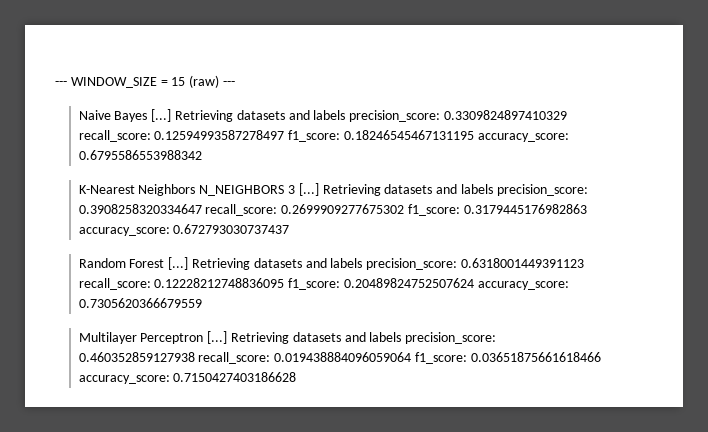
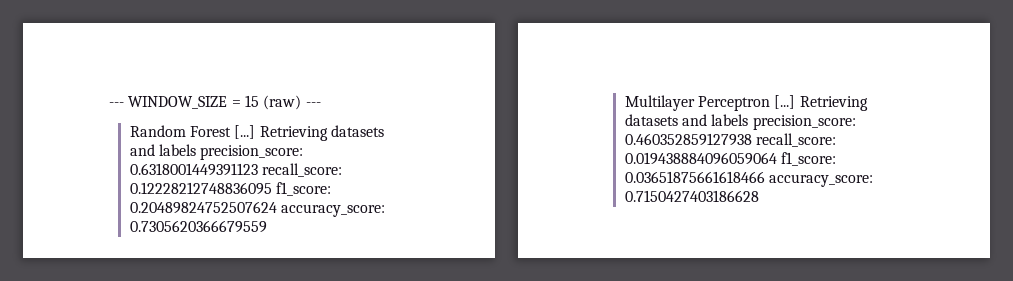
[78,109,567,122] [78,130,569,142] [78,150,202,160] [78,183,588,196] [78,204,587,216] [78,224,290,236] // Naive Bayes [...] Retrieving datasets and labels precision_score: 0.3309824897410329 recall_score: 0.12594993587278497 f1_score: 0.18246545467131195 accuracy_score: 0.6795586553988342 // K-Nearest Neighbors N_NEIGHBORS 3 [...] Retrieving datasets and labels precision_score: 0.3908258320334647 recall_score: 0.2699909277675302 f1_score: 0.3179445176982863 accuracy_score: 0.672793030737437 -> (321, 104) none

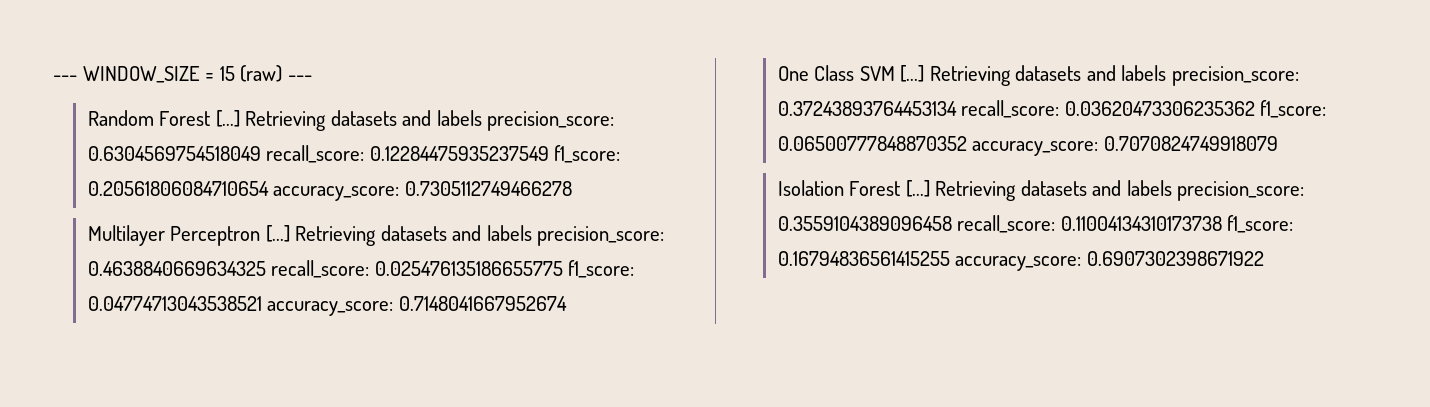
[129,163,342,177] [129,182,331,196] [129,201,385,217] [129,220,267,233] 0.6318001449391123 recall_score: 0.12228212748836095 f1_score: 0.20489824752507624 accuracy_score: 0.7305620366679559 -> [87,145,621,163] [87,181,572,201] 0.6304569754518049 recall_score: 0.12284475935237549 f1_score: 0.20561806084710654 accuracy_score: 0.7305112749466278
[624,133,836,147] [624,152,836,166] [624,171,873,187] [624,190,759,202] 0.460352859127938 recall_score: 0.019438884096059064 f1_score: 0.03651875661618466 accuracy_score: 0.7150427403186628 -> [87,260,635,278] [87,296,567,316] [777,65,1299,86] [777,100,1327,118] [777,136,1278,156] [777,180,1305,201] [777,215,1294,233] [777,251,1264,271] 0.4638840669634325 recall_score: 0.025476135186655775 f1_score: 0.04774713043538521 accuracy_score: 0.7148041667952674 // One Class SVM [...] Retrieving datasets and labels precision_score: 0.37243893764453134 recall_score: 0.03620473306235362 f1_score: 0.06500777848870352 accuracy_score: 0.7070824749918079 // Isolation Forest [...] Retrieving datasets and labels precision_score: 0.3559104389096458 recall_score: 0.11004134310173738 f1_score: 0.16794836561415255 accuracy_score: 0.6907302398671922

